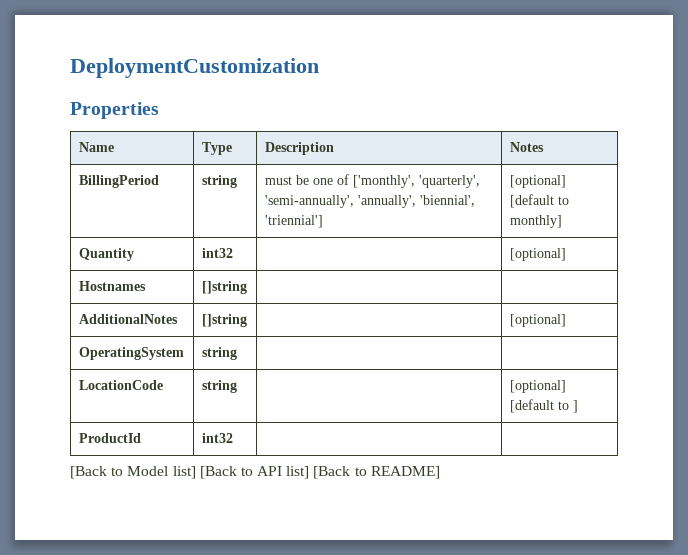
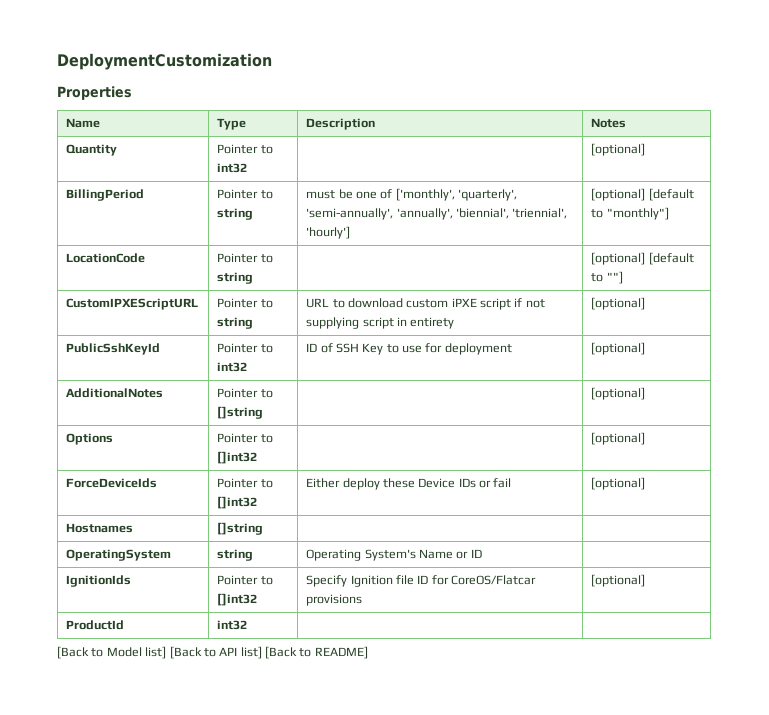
(544, 147) none -> [66,144,118,156] [217,144,273,154] [217,163,248,173] [591,143,646,156] // Quantity | Pointer to int32 | | [optional]
(159, 181) none -> [217,189,273,199] Pointer to
[264,215,323,228] [509,175,566,188] [509,194,569,208] [509,215,562,228] [78,248,134,261] [201,248,233,258] 'triennial'] | [optional] [default to monthly] // Quantity | int32 | -> [512,208,568,219] [306,226,351,239] [591,188,694,201] [591,207,669,220] [66,253,146,263] [217,253,273,263] [217,272,254,284] [591,252,694,265] [591,271,623,284] [66,298,199,310] [217,298,273,308] [217,317,254,329] [306,298,545,310] [306,317,455,329] [591,297,646,310] [66,343,161,355] [217,343,273,353] [217,362,248,372] [306,343,512,355] [591,342,646,355] [66,388,164,398] [217,388,273,398] [217,406,264,419] [591,387,646,400] [66,433,114,445] [217,433,273,443] [217,451,258,464] [591,432,646,445] [66,478,158,488] [217,478,273,488] [217,496,258,509] [306,478,512,490] 'triennial', 'hourly'] | [optional] [default to "monthly"] // LocationCode | Pointer to string | | [optional] [default to ""] // CustomIPXEScriptURL | Pointer to string | URL to download custom iPXE script if not supplying script in entirety | [optional] // PublicSshKeyId | Pointer to int32 | ID of SSH Key to use for deployment | [optional] // AdditionalNotes | Pointer to []string | | [optional] // Options | Pointer to []int32 | | [optional] // ForceDeviceIds | Pointer to []int32 | Either deploy these Device IDs or fail
[78,314,178,324] [201,314,247,327] [509,314,566,327] // AdditionalNotes | []string | | [optional] -> (264, 528) none
[78,380,163,390] [201,380,237,393] [509,380,566,393] [509,399,578,413] | // LocationCode | string | | [optional] [default to ] -> [306,549,482,561] [66,575,132,587] [217,575,273,585] [217,593,258,606] [306,575,537,587] [306,594,363,606] [591,574,646,587] Operating System's Name or ID | // IgnitionIds | Pointer to []int32 | Specify Ignition file ID for CoreOS/Flatcar provisions | [optional]

